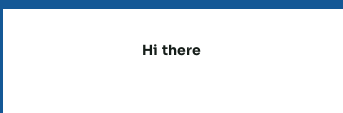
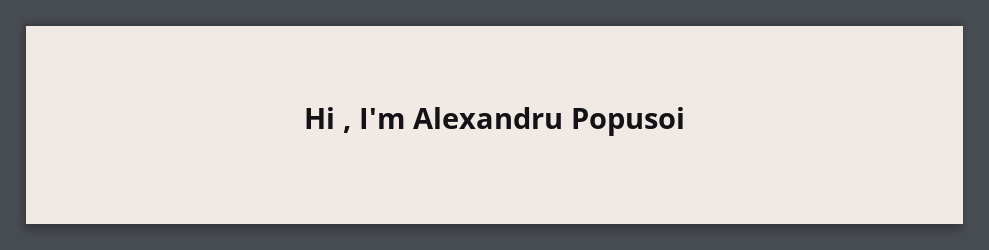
[161,44,201,56] there -> [343,107,685,136] , I'm Alexandru Popusoi

